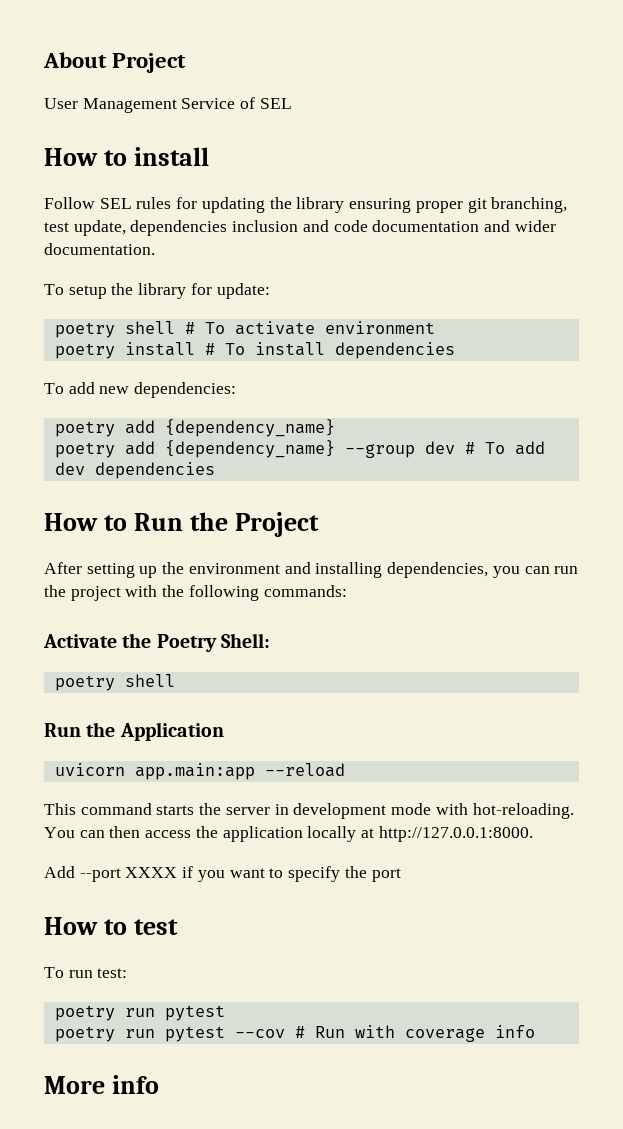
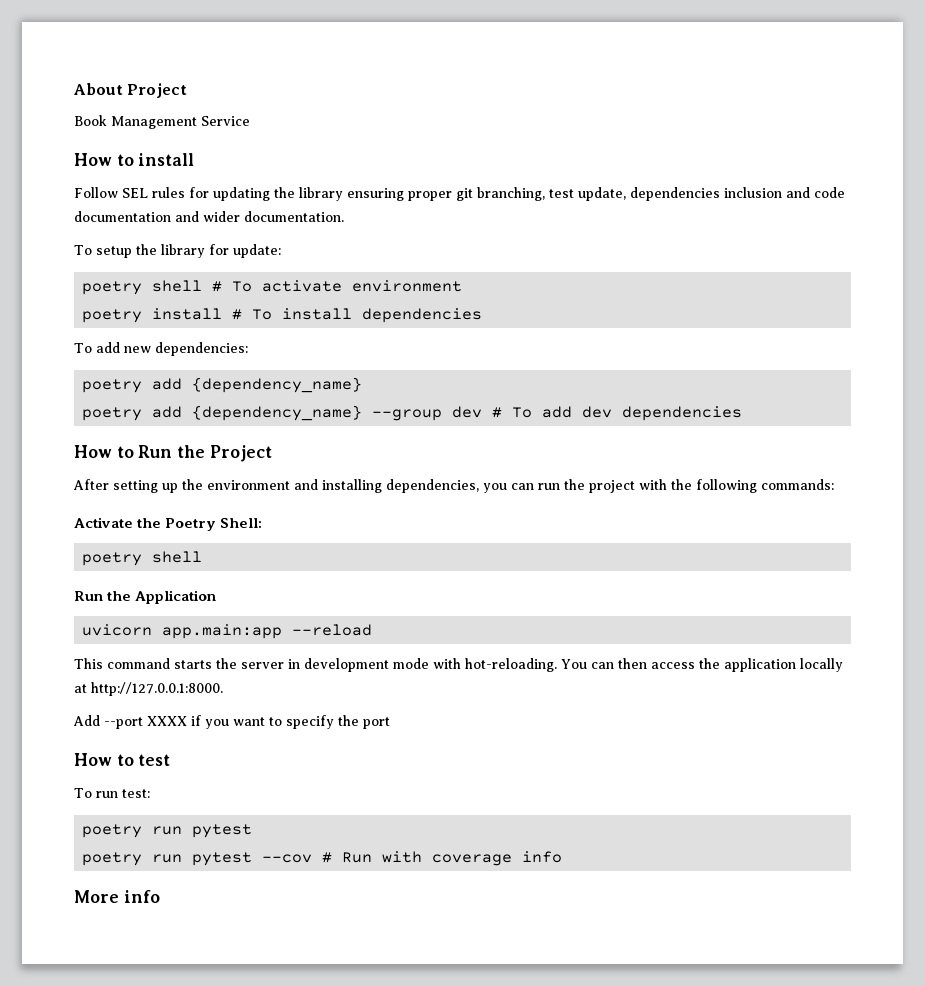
[44,98,78,109] User -> [74,115,107,126] Book
[240,97,292,109] of SEL -> (250, 121) none

